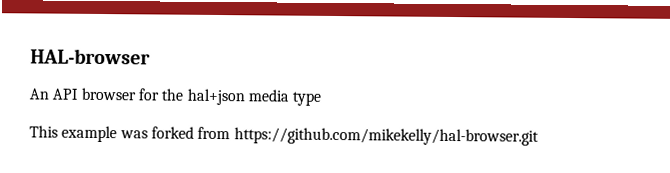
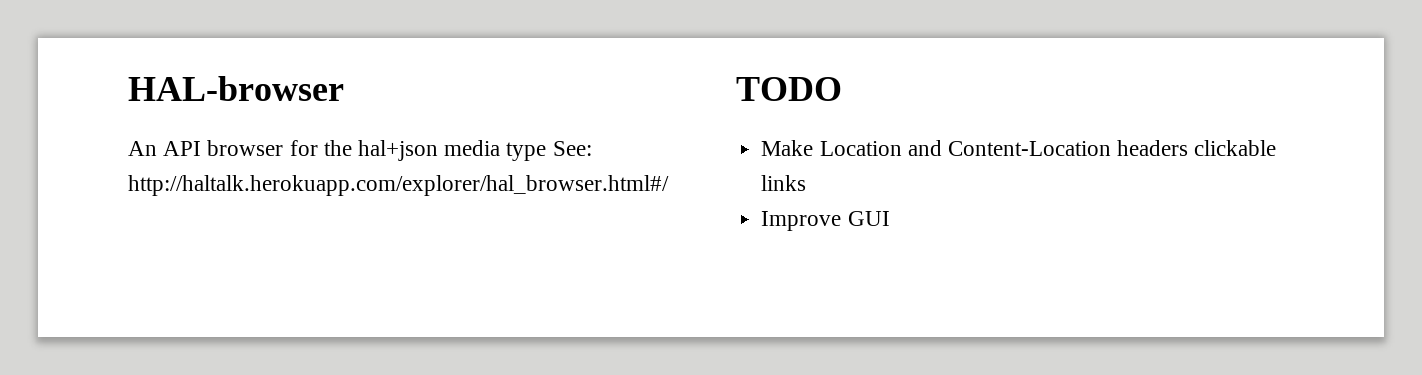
[29,125,539,146] // This example was forked from https://github.com/mikekelly/hal-browser.git -> [552,141,592,156] [128,175,669,196] [736,77,842,101] [761,140,1277,156] [761,175,807,191] [761,211,890,231] See: http://haltalk.herokuapp.com/explorer/hal_browser.html#/ // TODO // Make Location and Content-Location headers clickable links // Improve GUI

